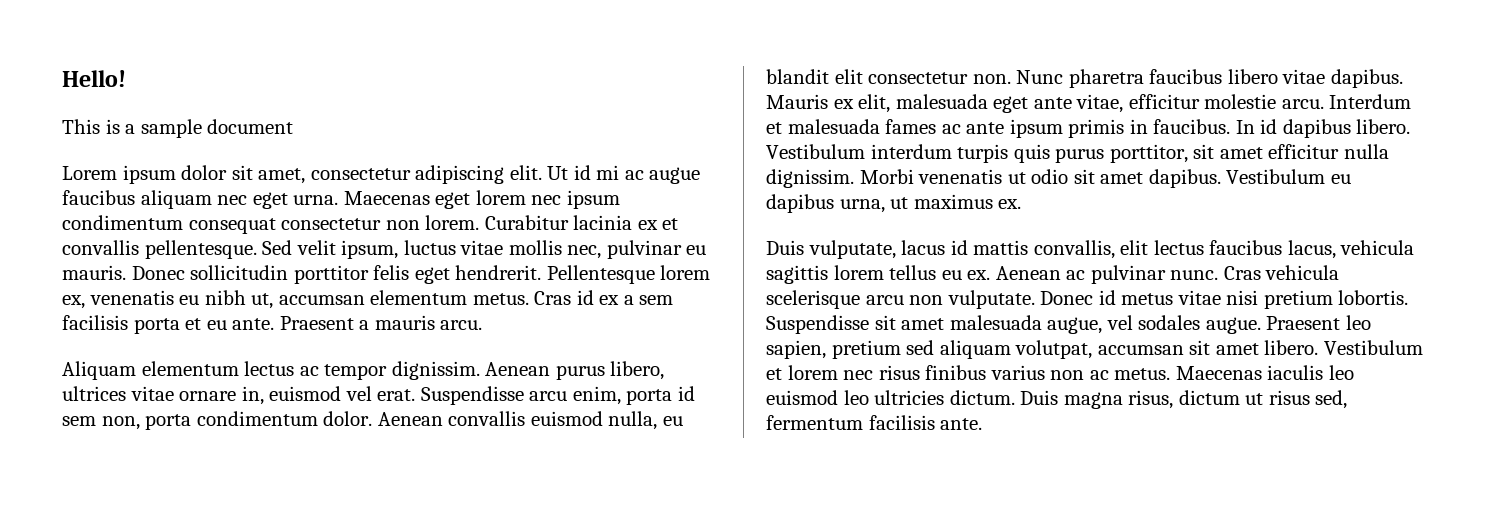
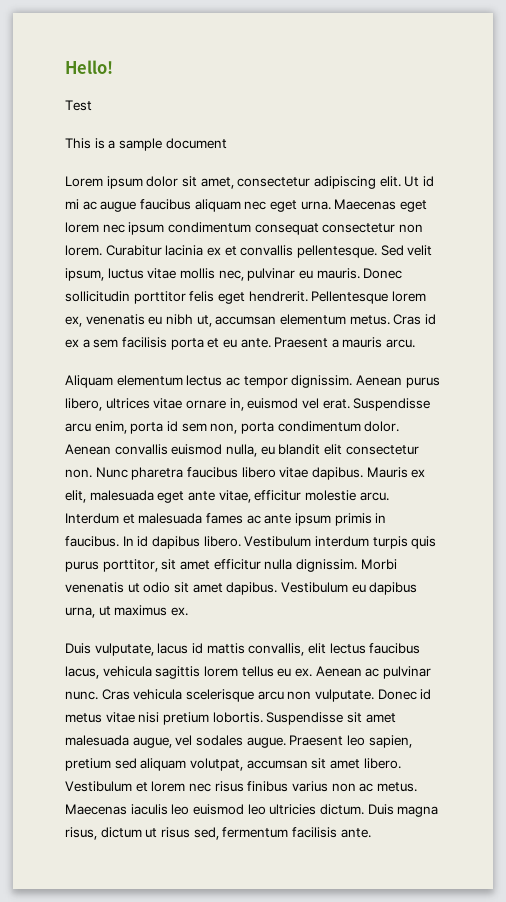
(126, 78) none -> [65,100,92,111] // Test

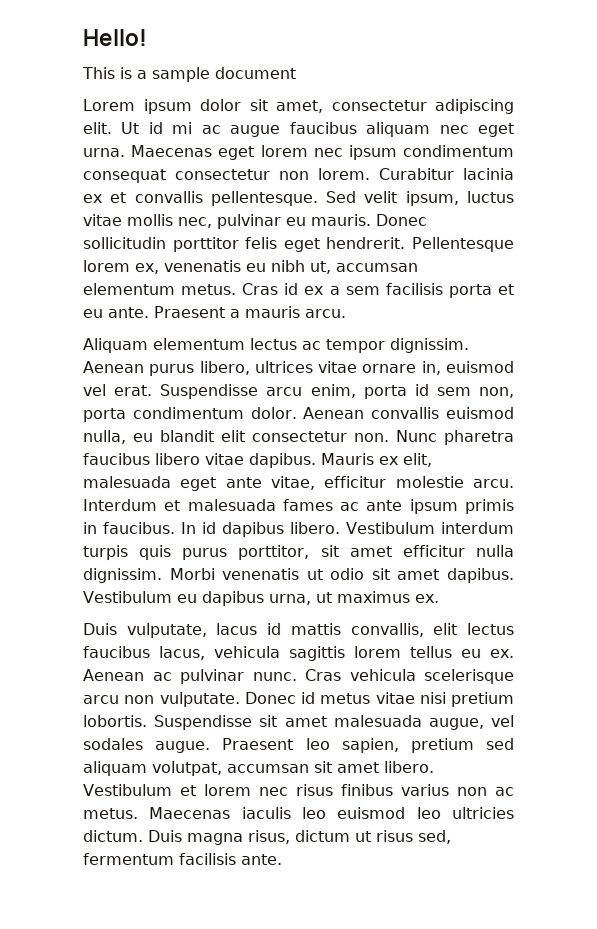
[65,100,92,111] // Test -> (147, 38) none

